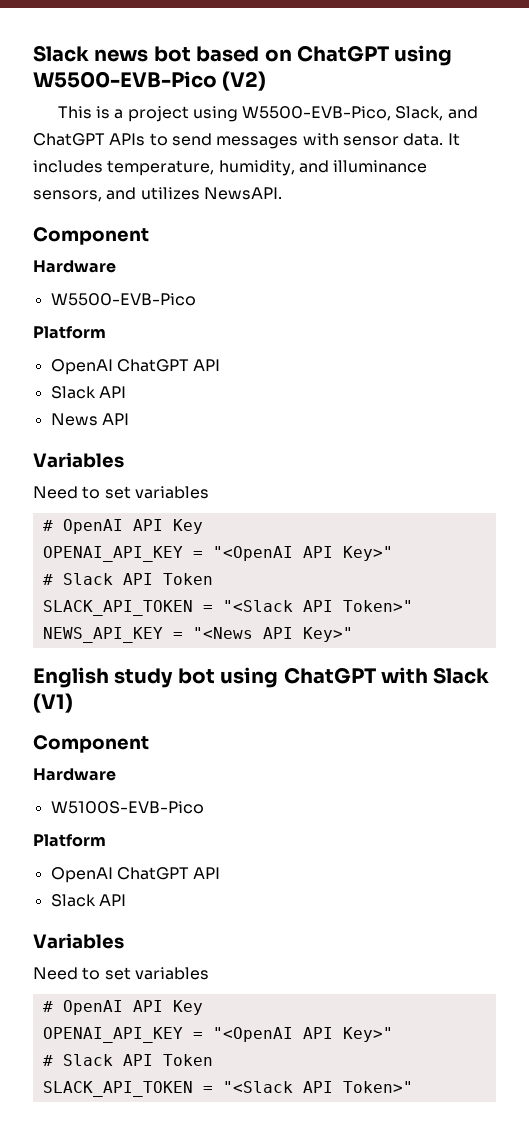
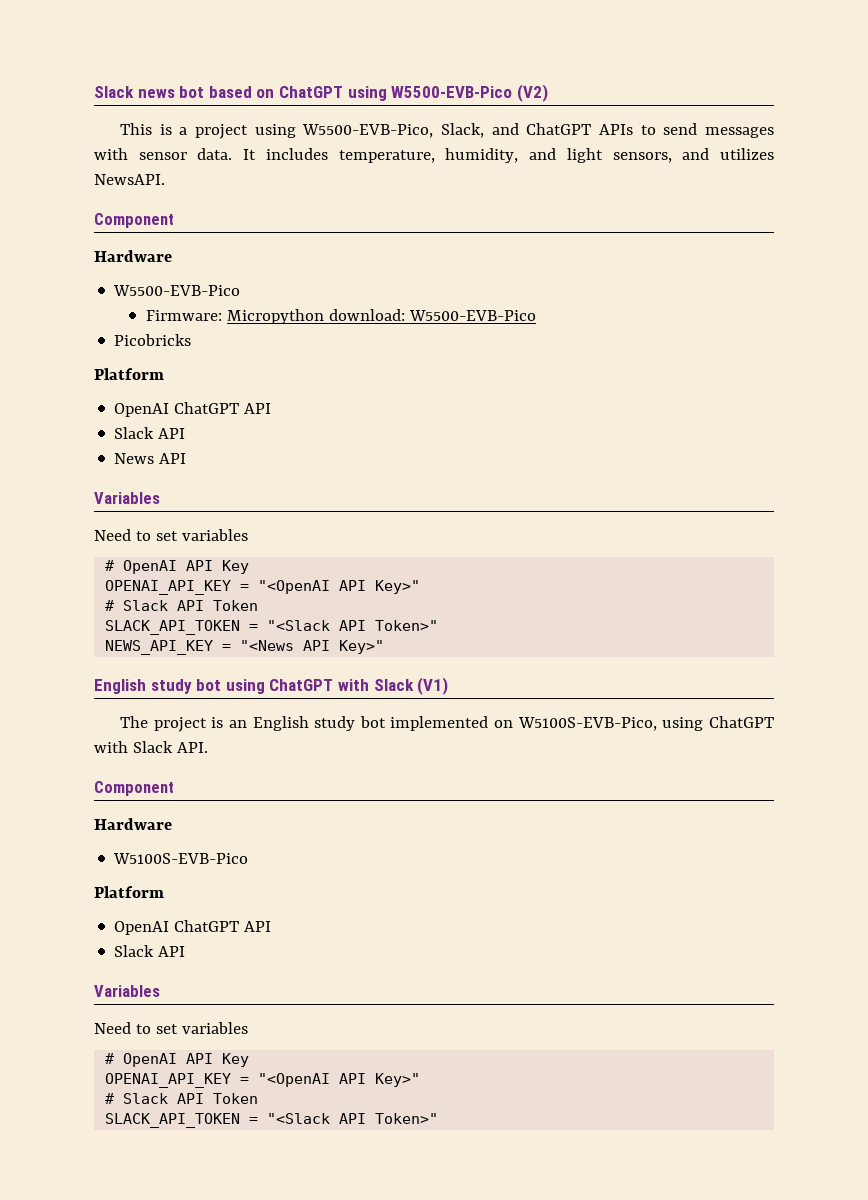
[333,160,428,173] illuminance -> [566,148,603,163] light
(196, 299) none -> [145,309,536,324] [114,334,192,346] // Firmware: Micropython download: W5500-EVB-Pico // Picobricks
(73, 703) none -> [119,716,774,732] [94,741,208,753] // The project is an English study bot implemented on W5100S-EVB-Pico, using ChatGPT with Slack API.

